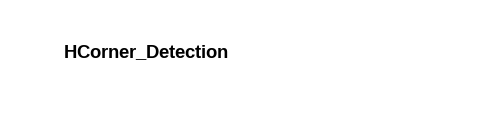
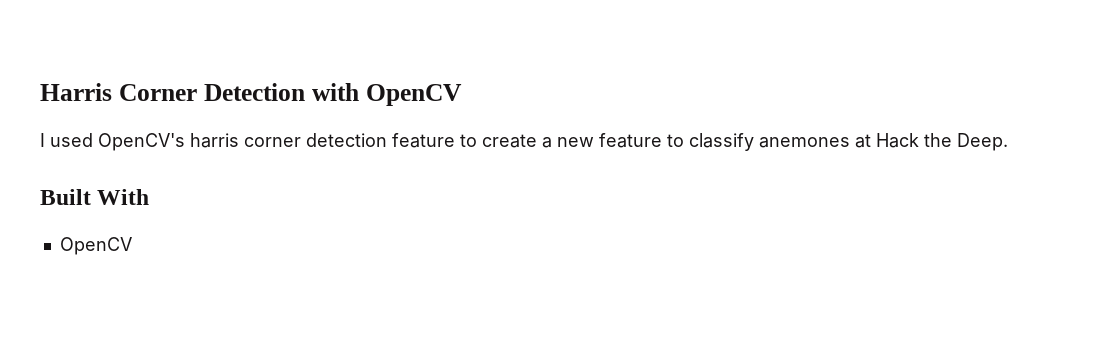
[64,45,228,60] HCorner_Detection -> [40,83,462,106] [40,133,1008,151] [40,189,150,205] [59,237,132,255] Harris Corner Detection with OpenCV // I used OpenCV's harris corner detection feature to create a new feature to classify anemones at Hack the Deep. // Built With // OpenCV

